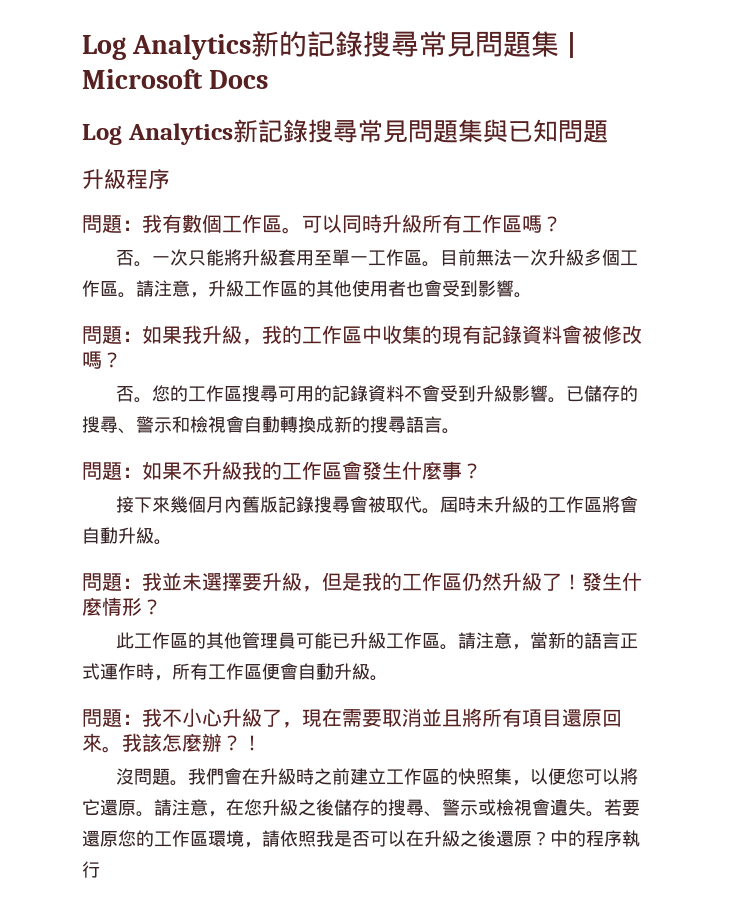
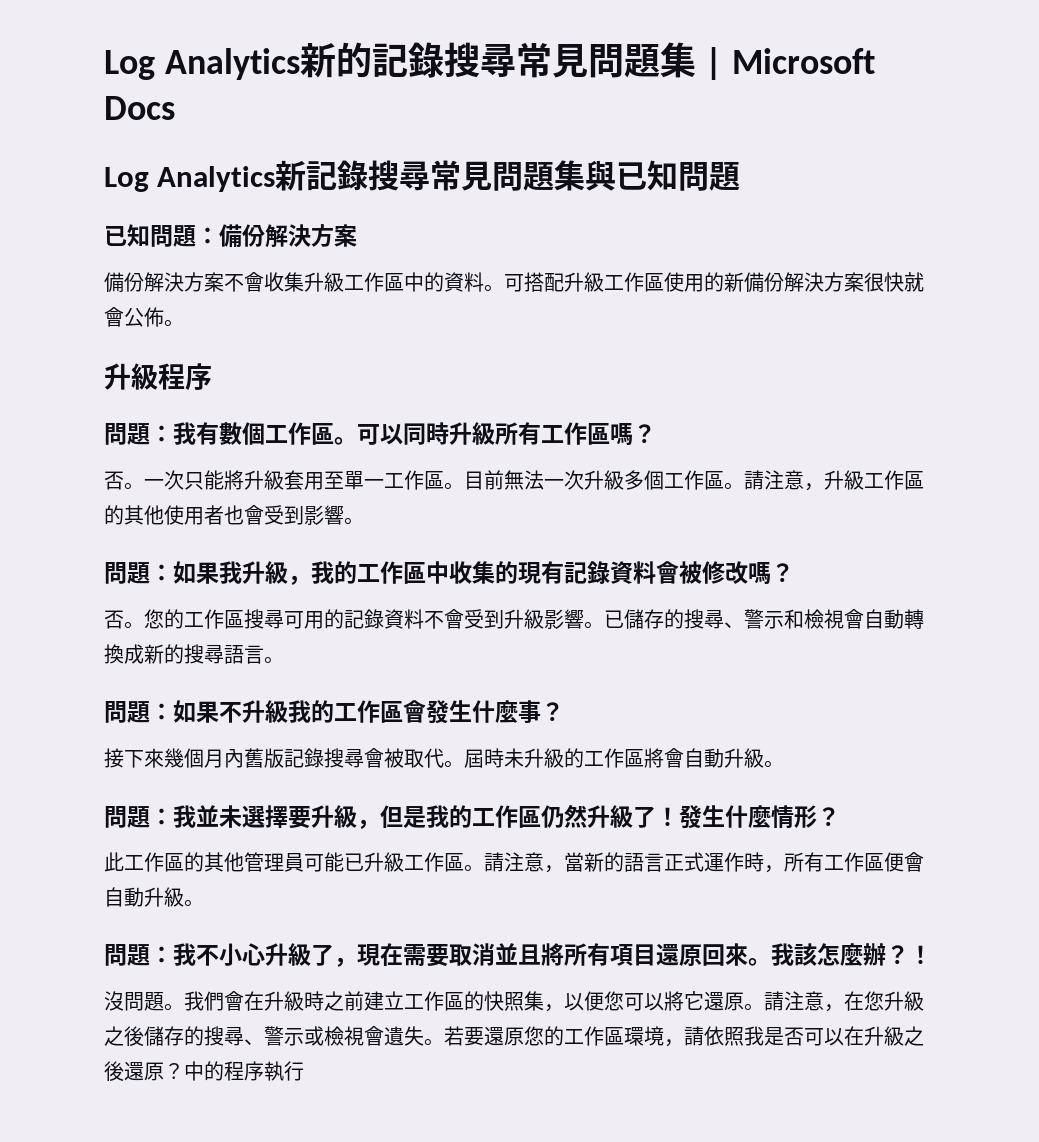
(608, 131) none -> [104,224,357,248] [104,272,924,293] [104,307,184,327] // 已知問題：備份解決方案 // 備份解決方案不會收集升級工作區中的資料。可搭配升級工作區使用的新備份解決方案很快就會公佈。

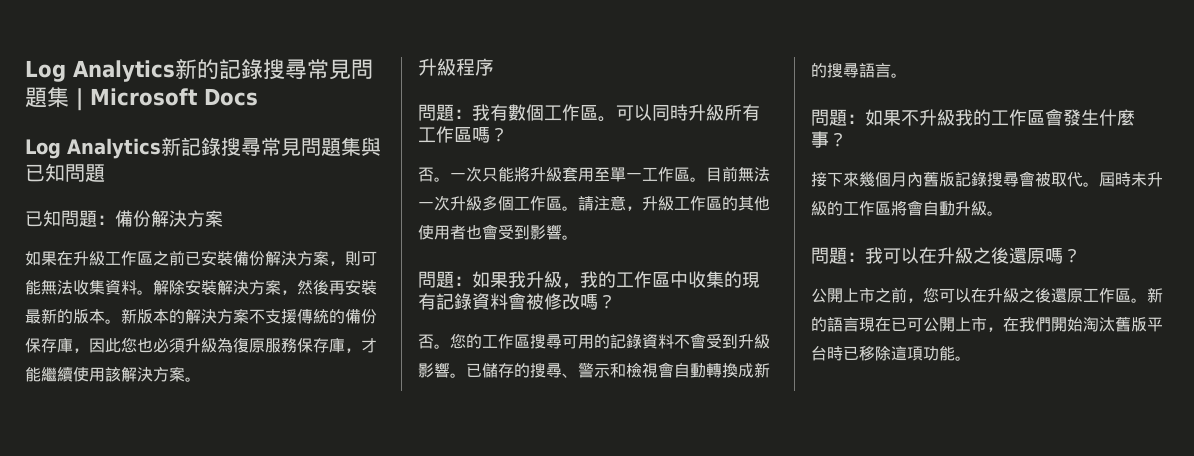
[104,272,924,293] [104,307,164,327] 備份解決方案不會收集升級工作區中的資料。可搭配升級工作區使用的新備份解決方案很快就會公佈 -> [25,250,377,266] [25,279,377,295] [25,308,377,324] [25,337,377,353] [25,367,185,382] 如果在升級工作區之前已安裝備份解決方案，則可能無法收集資料。解除安裝解決方案，然後再安裝最新的版本。新版本的解決方案不支援傳統的備份保存庫，因此您也必須升級為復原服務保存庫，才能繼續使用該解決方案
[196,804,840,829] [104,852,924,873] [104,887,204,907] [104,943,932,967] [104,991,924,1012] [104,1026,924,1047] [104,1061,304,1081] 並未選擇要升級，但是我的工作區仍然升級了！發生什麼情形？ // 此工作區的其他管理員可能已升級工作區。請注意，當新的語言正式運作時，所有工作區便會自動升級。 // 問題：我不小心升級了，現在需要取消並且將所有項目還原回來。我該怎麼辦？！ // 沒問題。我們會在升級時之前建立工作區的快照集，以便您可以將它還原。請注意，在您升級之後儲存的搜尋、警示或檢視會遺失。若要還原您的工作區環境，請依照我是否可以在升級之後還原？中的程序執行 -> [883,247,1081,264] [811,287,1163,303] [811,316,1163,332] [811,345,971,361] 可以在升級之後還原嗎？ // 公開上市之前，您可以在升級之後還原工作區。新的語言現在已可公開上市，在我們開始淘汰舊版平台時已移除這項功能。

